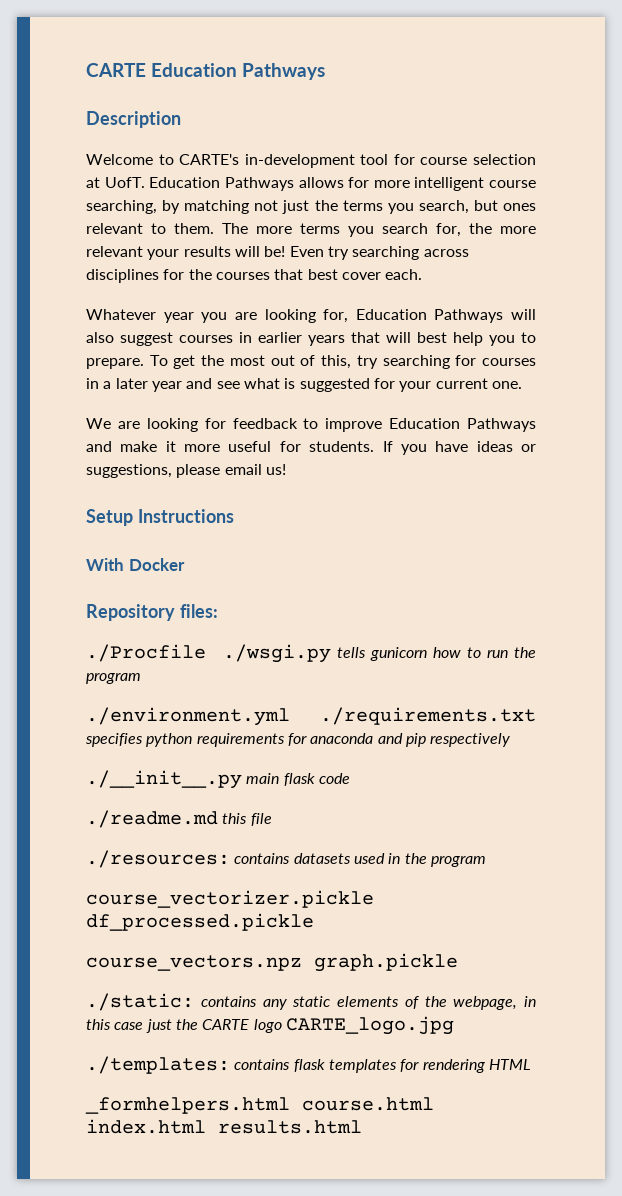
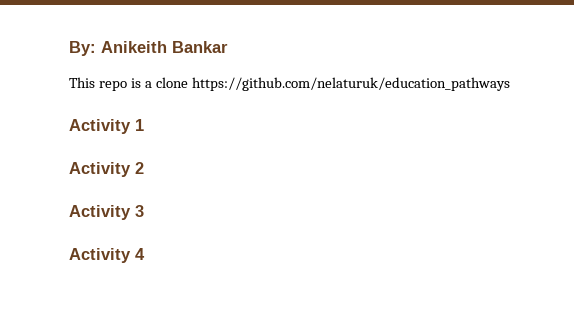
[86,63,325,80] [86,111,181,128] [86,154,536,168] [86,177,536,191] [86,200,536,214] [86,223,536,237] [86,246,469,260] [86,269,423,283] [86,309,536,323] [86,332,536,346] [86,355,536,369] [86,378,522,392] [86,418,536,432] [86,441,537,455] [86,464,286,478] [86,509,234,526] [86,558,185,571] [86,604,218,621] [86,644,536,663] [86,672,141,684] [86,707,536,726] [85,733,511,747] [86,770,350,789] [86,810,272,828] [86,850,486,868] [86,890,374,908] [86,913,314,931] [86,953,458,972] [86,993,536,1011] [86,1016,454,1035] [86,1056,531,1074] [85,1097,434,1114] [86,1119,362,1134] CARTE Education Pathways // Description // Welcome to CARTE's in-development tool for course selection at UofT. Education Pathways allows for more intelligent course searching, by matching not just the terms you search, but ones relevant to them. The more terms you search for, the more relevant your results will be! Even try searching across disciplines for the courses that best cover each. // Whatever year you are looking for, Education Pathways will also suggest courses in earlier years that will best help you to prepare. To get the most out of this, try searching for courses in a later year and see what is suggested for your current one. // We are looking for feedback to improve Education Pathways and make it more useful for students. If you have ideas or suggestions, please email us! // Setup Instructions // With Docker // Repository files: // ./Procfile ./wsgi.py tells gunicorn how to run the program // ./environment.yml ./requirements.txt specifies python requirements for anaconda and pip respectively // ./__init__.py main flask code // ./readme.md this file // ./resources: contains datasets used in the program // course_vectorizer.pickle df_processed.pickle // course_vectors.npz graph.pickle // ./static: contains any static elements of the webpage, in this case just the CARTE logo CARTE_logo.jpg // ./templates: contains flask templates for rendering HTML // _formhelpers.html course.html index.html results.html -> [69,41,228,56] [69,77,510,91] [69,119,144,134] [69,162,144,177] [69,205,144,220] [69,248,145,263] By: Anikeith Bankar // This repo is a clone https://github.com/nelaturuk/education_pathways // Activity 1 // Activity 2 // Activity 3 // Activity 4

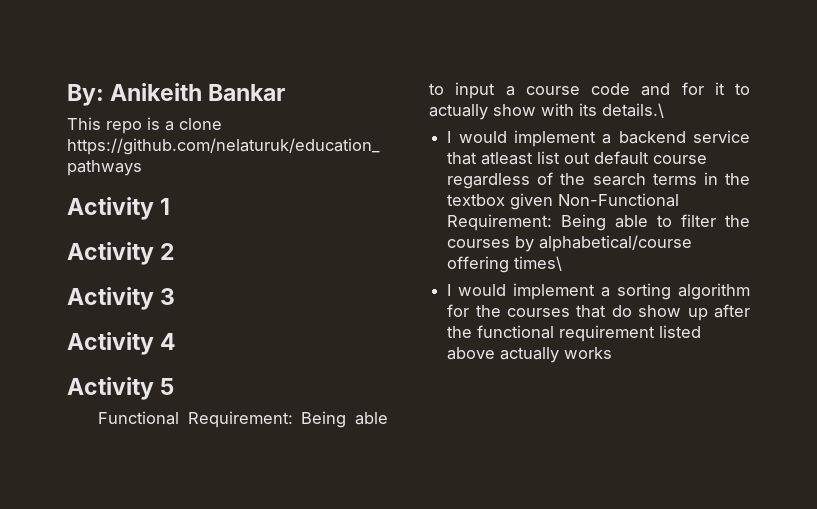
(145, 254) none -> [67,377,175,400] [98,411,388,428] [429,82,750,99] [429,103,664,120] [447,130,750,147] [447,151,708,165] [447,172,750,189] [447,193,680,210] [447,214,750,231] [447,235,693,252] [447,256,563,273] [447,283,750,300] [447,304,750,321] [447,325,702,342] [447,347,613,363] // Activity 5 // Functional Requirement: Being able to input a course code and for it to actually show with its details.\ // I would implement a backend service that atleast list out default course regardless of the search terms in the textbox given Non-Functional Requirement: Being able to filter the courses by alphabetical/course offering times\ // I would implement a sorting algorithm for the courses that do show up after the functional requirement listed above actually works

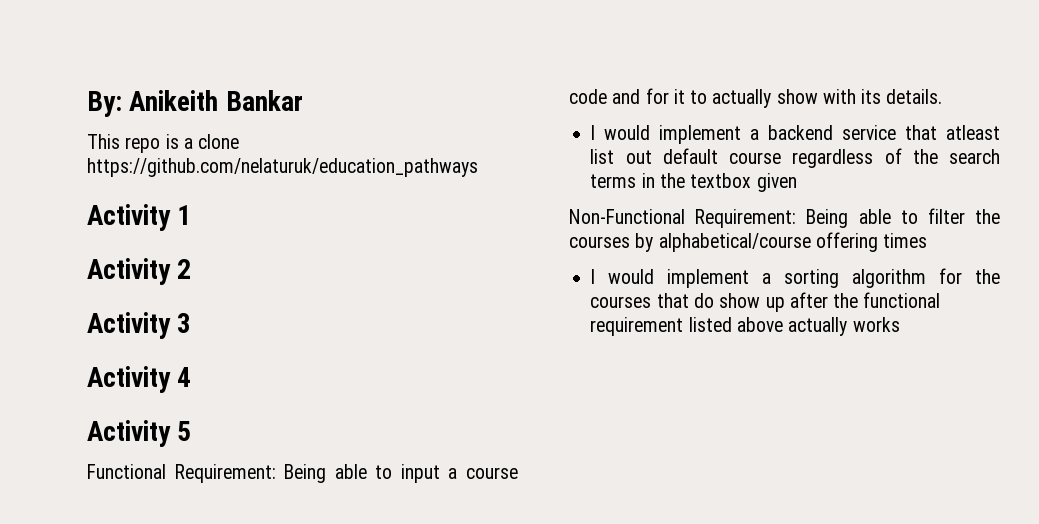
[602,103,664,118] details.\ -> [886,89,943,104] details.
(554, 201) none -> (797, 182) //
[514,256,563,271] times\ -> [883,233,928,248] times

